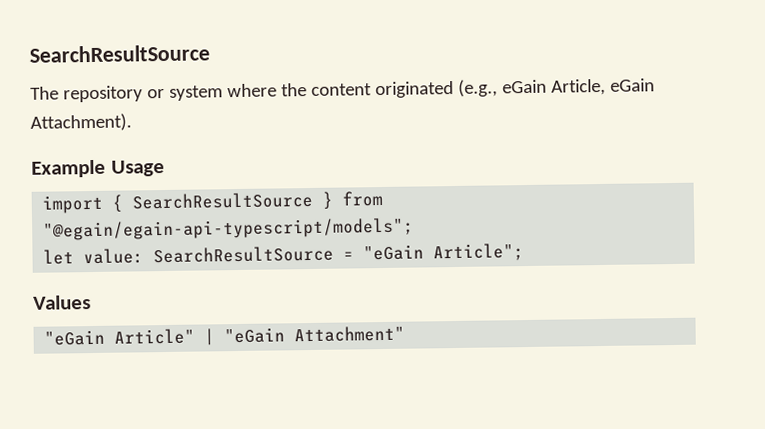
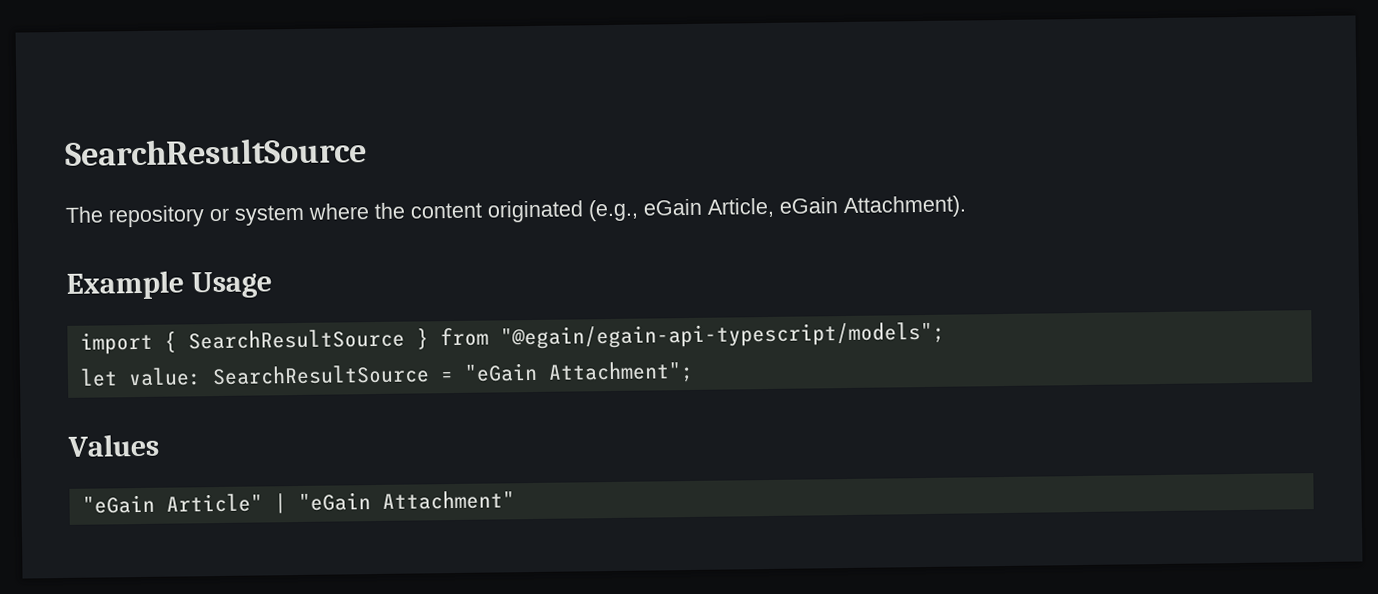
[433,243,525,262] Article"; -> [547,360,694,384] Attachment";

